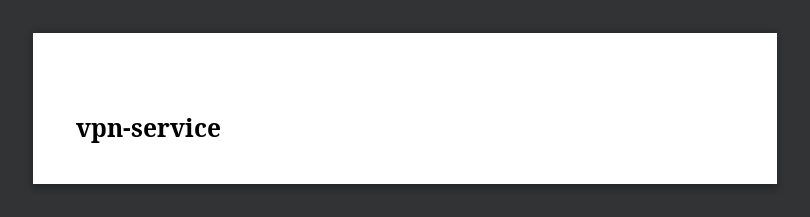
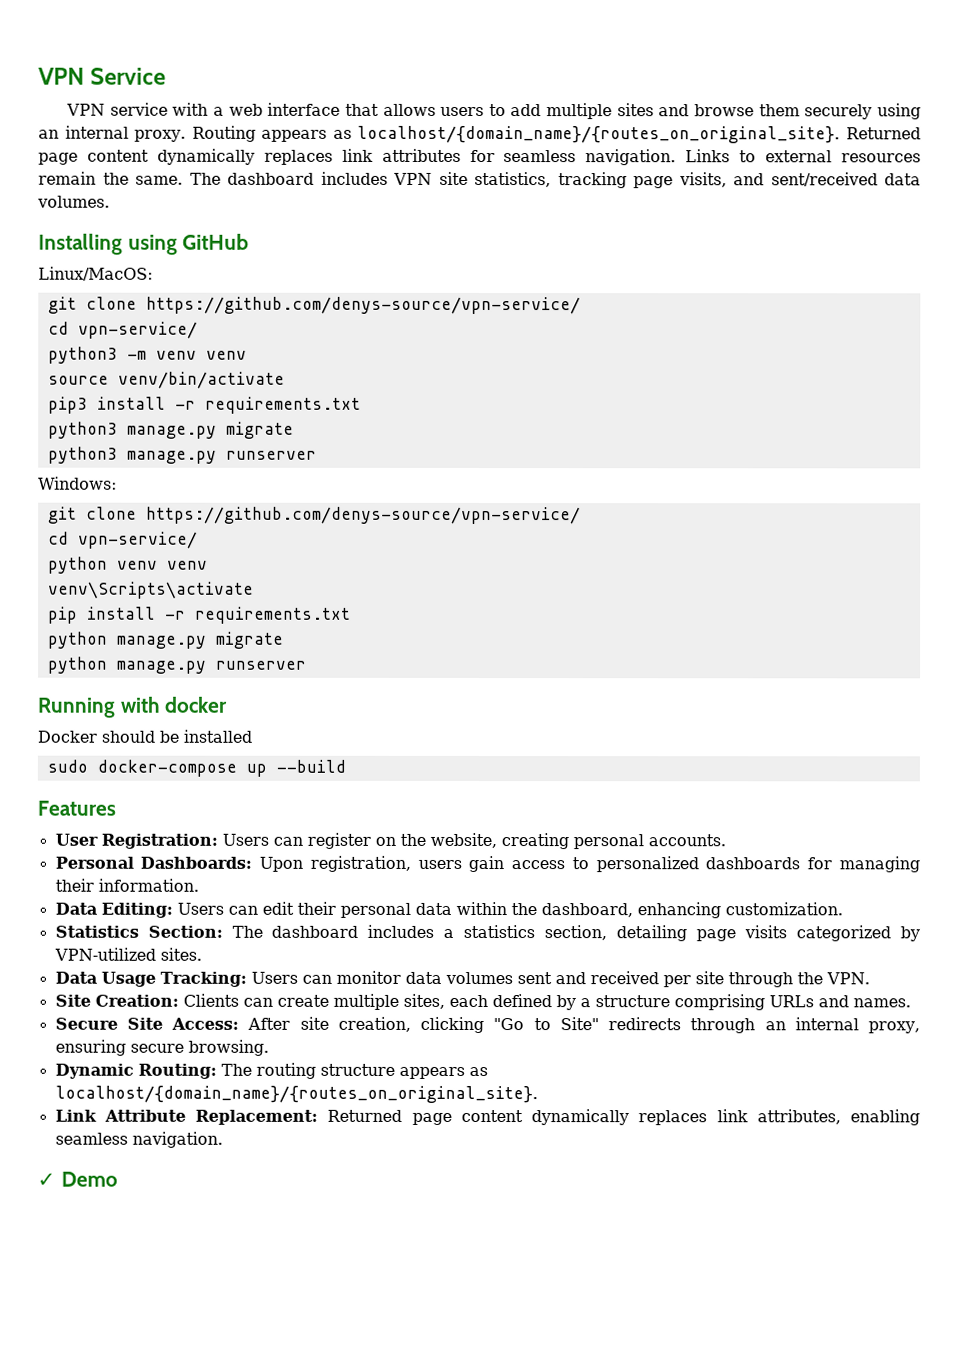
[76,118,221,143] vpn-service -> [38,67,167,85] [65,102,921,120] [38,125,921,144] [38,148,921,166] [38,171,921,189] [37,195,110,208] [38,233,250,255] [38,266,153,281] [47,296,581,315] [47,321,198,339] [47,346,247,364] [47,371,285,389] [47,396,361,414] [47,421,294,439] [47,446,317,464] [38,476,117,490] [47,506,581,525] [47,531,198,549] [47,556,208,574] [47,581,254,599] [47,606,351,624] [47,631,284,649] [47,656,307,674] [37,696,228,718] [37,729,252,743] [46,759,346,777] [37,800,116,816] [54,832,726,850] [54,855,920,873] [54,878,199,892] [54,901,843,919] [54,924,921,942] [53,947,202,961] [54,970,870,988] [54,993,911,1011] [54,1016,921,1034] [54,1039,269,1056] [54,1062,488,1079] [54,1085,538,1104] [54,1109,921,1126] [54,1131,223,1148] [37,1171,118,1187] VPN Service // VPN service with a web interface that allows users to add multiple sites and browse them securely using an internal proxy. Routing appears as localhost/{domain_name}/{routes_on_original_site}. Returned page content dynamically replaces link attributes for seamless navigation. Links to external resources remain the same. The dashboard includes VPN site statistics, tracking page visits, and sent/received data volumes. // Installing using GitHub // Linux/MacOS: // git clone https://github.com/denys-source/vpn-service/ // cd vpn-service/ // python3 -m venv venv // source venv/bin/activate // pip3 install -r requirements.txt // python3 manage.py migrate // python3 manage.py runserver // Windows: // git clone https://github.com/denys-source/vpn-service/ // cd vpn-service/ // python venv venv // venv\Scripts\activate // pip install -r requirements.txt // python manage.py migrate // python manage.py runserver // Running with docker // Docker should be installed // sudo docker-compose up --build // Features // User Registration: Users can register on the website, creating personal accounts. // Personal Dashboards: Upon registration, users gain access to personalized dashboards for managing their information. // Data Editing: Users can edit their personal data within the dashboard, enhancing customization. // Statistics Section: The dashboard includes a statistics section, detailing page visits categorized by VPN-utilized sites. // Data Usage Tracking: Users can monitor data volumes sent and received per site through the VPN. // Site Creation: Clients can create multiple sites, each defined by a structure comprising URLs and names. // Secure Site Access: After site creation, clicking "Go to Site" redirects through an internal proxy, ensuring secure browsing. // Dynamic Routing: The routing structure appears as localhost/{domain_name}/{routes_on_original_site}. // Link Attribute Replacement: Returned page content dynamically replaces link attributes, enabling seamless navigation. // ✓ Demo

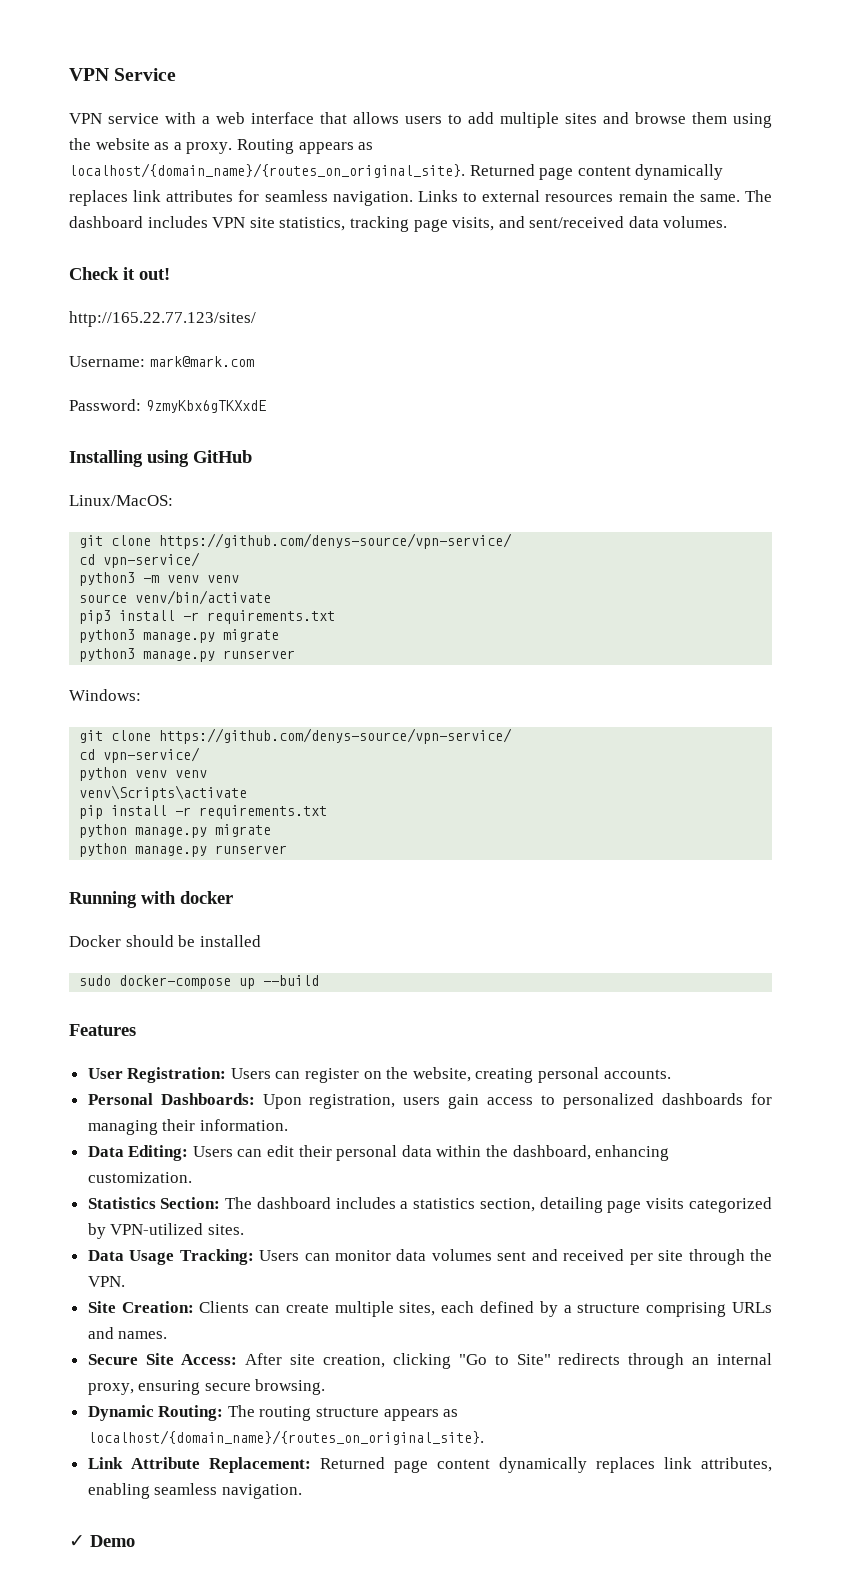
[804,103,921,120] [38,125,129,139] securely using an internal -> [733,113,772,128] [69,138,182,150] using the website as a
(110, 201) none -> [69,267,170,280] [69,311,256,327] [69,356,254,367] [69,399,266,413] // Check it out! // http://165.22.77.123/sites/ // Username: mark@mark.com // Password: 9zmyKbx6gTKXxdE

